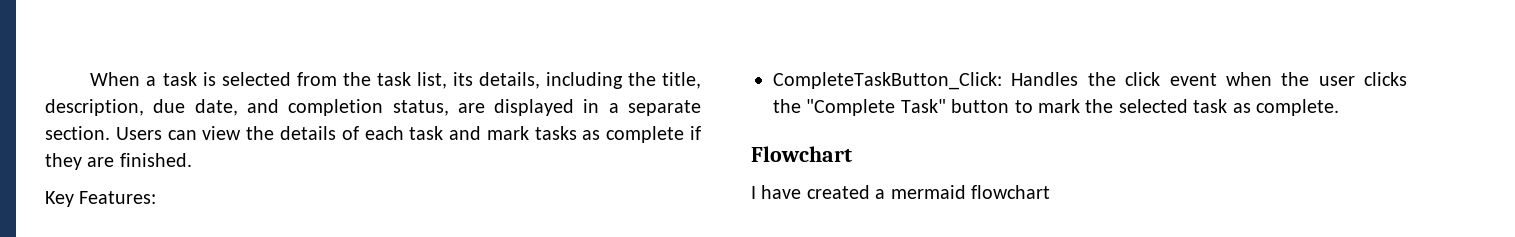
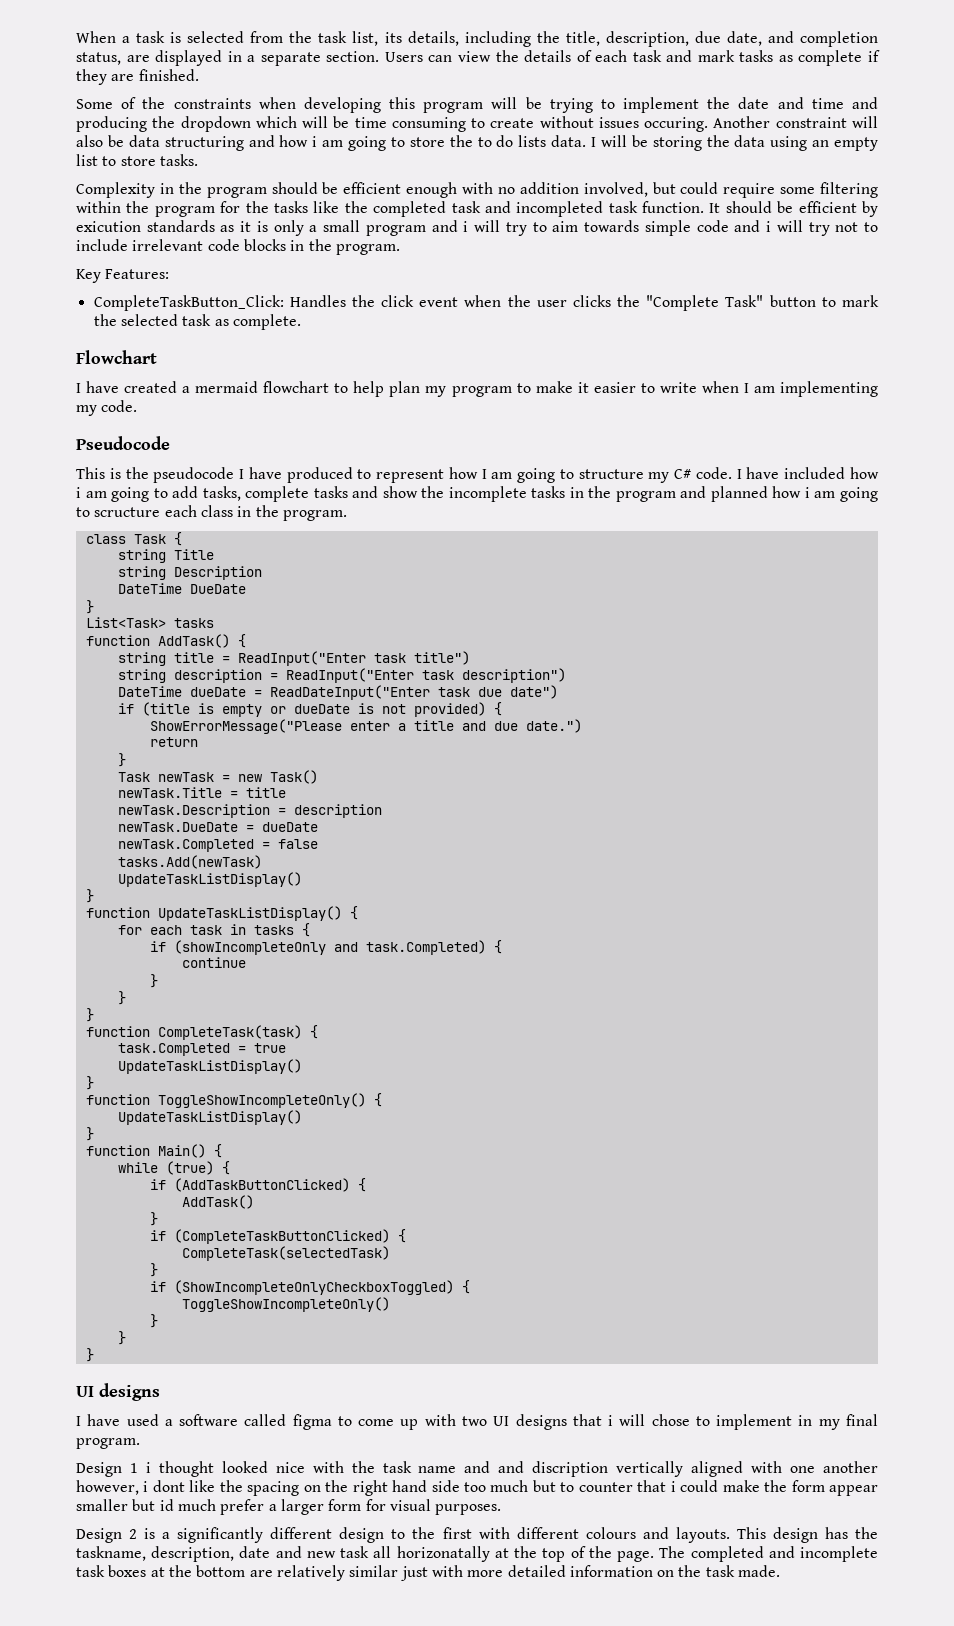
(192, 160) none -> [76,97,878,113] [76,116,878,132] [76,135,878,151] [76,154,198,166] [76,182,878,198] [76,201,879,217] [76,220,879,236] [76,239,400,255] // Some of the constraints when developing this program will be trying to implement the date and time and producing the dropdown which will be time consuming to create without issues occuring. Another constraint will also be data structuring and how i am going to store the to do lists data. I will be storing the data using an empty list to store tasks. // Complexity in the program should be efficient enough with no addition involved, but could require some filtering within the program for the tasks like the completed task and incompleted task function. It should be efficient by exicution standards as it is only a small program and i will try to aim towards simple code and i will try not to include irrelevant code blocks in the program.
(1050, 192) none -> [334,381,878,397] [76,400,138,416] [76,436,170,450] [76,467,880,483] [76,486,878,502] [76,505,347,521] [85,532,182,546] [117,549,214,563] [117,566,262,580] [117,583,246,594] [85,600,94,614] [85,617,214,628] [85,634,246,648] [117,651,470,666] [117,668,566,683] [117,685,558,700] [117,702,502,717] [149,719,582,734] [149,737,198,747] [117,753,126,767] [117,770,318,784] [117,787,286,798] [117,804,382,818] [117,822,318,832] [117,839,318,852] [117,855,262,869] [117,872,302,887] [85,889,94,903] [85,906,358,921] [117,923,310,937] [149,940,502,955] [181,957,246,968] [149,974,158,988] [117,991,126,1005] [85,1008,94,1022] [85,1025,318,1040] [117,1043,286,1056] [117,1059,302,1074] [85,1076,94,1090] [85,1093,382,1108] [117,1110,302,1125] [85,1127,94,1141] [85,1144,222,1158] [117,1161,230,1175] [149,1178,366,1192] [181,1195,254,1209] [149,1212,158,1226] [149,1229,406,1244] [181,1246,390,1261] [149,1263,158,1277] [149,1280,470,1295] [181,1297,390,1312] [149,1314,158,1328] [117,1331,126,1345] [85,1348,94,1362] [76,1383,160,1401] [76,1414,878,1430] [76,1438,140,1449] [76,1461,879,1477] [76,1480,879,1496] [76,1499,502,1515] [76,1527,878,1543] [76,1546,879,1562] [76,1565,781,1581] to help plan my program to make it easier to write when I am implementing my code. // Pseudocode // This is the pseudocode I have produced to represent how I am going to structure my C# code. I have included how i am going to add tasks, complete tasks and show the incomplete tasks in the program and planned how i am going to scructure each class in the program. // class Task { // string Title // string Description // DateTime DueDate // } // List<Task> tasks // function AddTask() { // string title = ReadInput("Enter task title") // string description = ReadInput("Enter task description") // DateTime dueDate = ReadDateInput("Enter task due date") // if (title is empty or dueDate is not provided) { // ShowErrorMessage("Please enter a title and due date.") // return // } // Task newTask = new Task() // newTask.Title = title // newTask.Description = description // newTask.DueDate = dueDate // newTask.Completed = false // tasks.Add(newTask) // UpdateTaskListDisplay() // } // function UpdateTaskListDisplay() { // for each task in tasks { // if (showIncompleteOnly and task.Completed) { // continue // } // } // } // function CompleteTask(task) { // task.Completed = true // UpdateTaskListDisplay() // } // function ToggleShowIncompleteOnly() { // UpdateTaskListDisplay() // } // function Main() { // while (true) { // if (AddTaskButtonClicked) { // AddTask() // } // if (CompleteTaskButtonClicked) { // CompleteTask(selectedTask) // } // if (ShowIncompleteOnlyCheckboxToggled) { // ToggleShowIncompleteOnly() // } // } // } // UI designs // I have used a software called figma to come up with two UI designs that i will chose to implement in my final program. // Design 1 i thought looked nice with the task name and and discription vertically aligned with one another however, i dont like the spacing on the right hand side too much but to counter that i could make the form appear smaller but id much prefer a larger form for visual purposes. // Design 2 is a significantly different design to the first with different colours and layouts. This design has the taskname, description, date and new task all horizonatally at the top of the page. The completed and incomplete task boxes at the bottom are relatively similar just with more detailed information on the task made.

